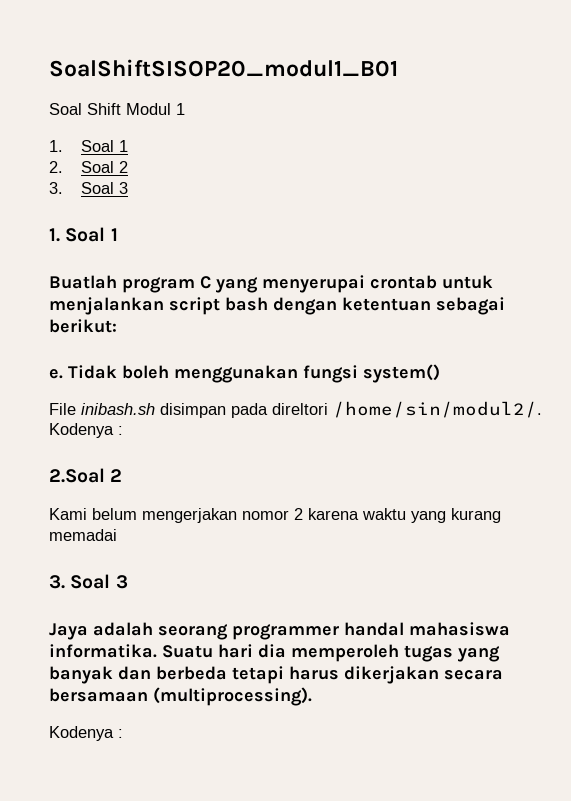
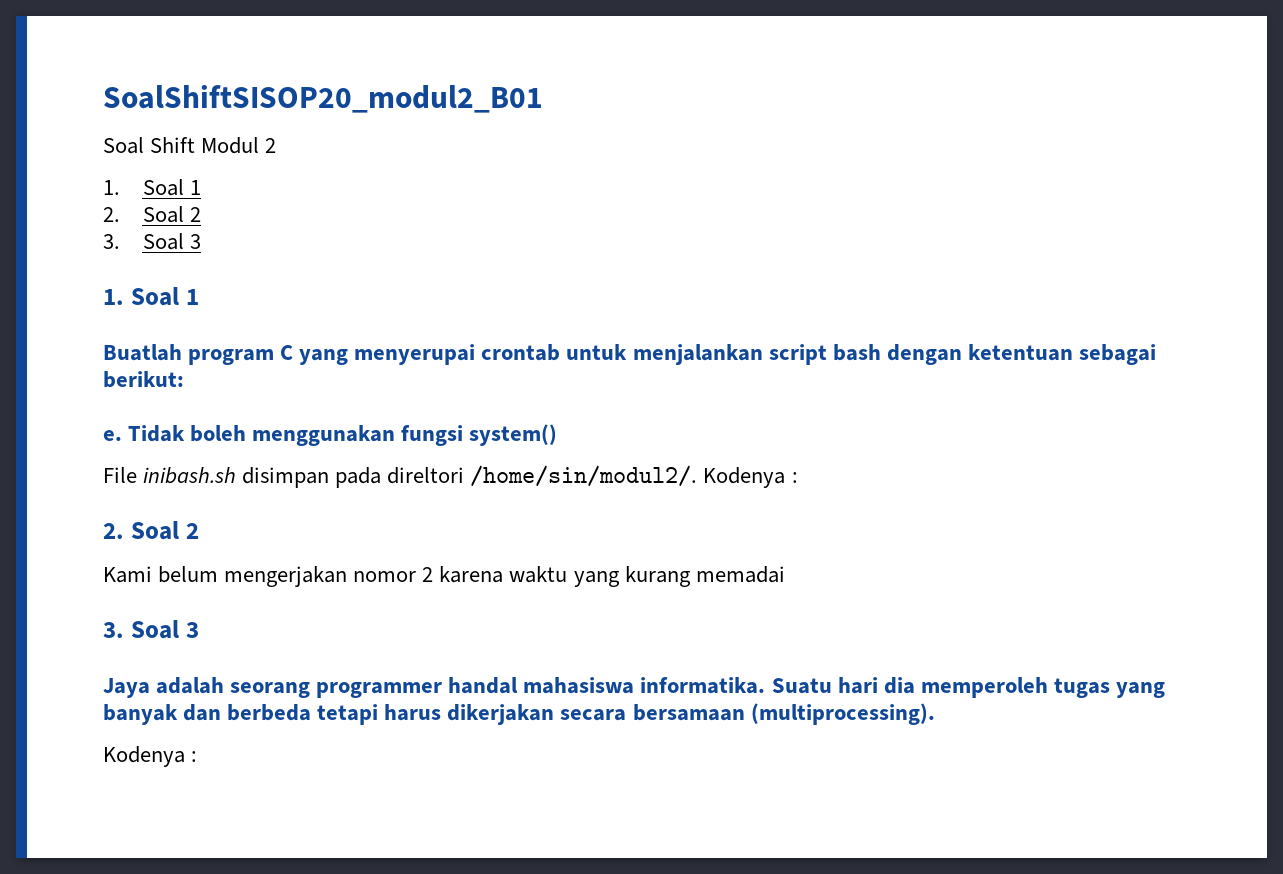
[49,59,398,77] SoalShiftSISOP20_modul1_B01 -> [103,85,543,113] SoalShiftSISOP20_modul2_B01
[176,103,185,115] 1 -> [265,138,277,153] 2
[49,468,105,483] 2.Soal -> [103,521,179,540] 2. Soal

